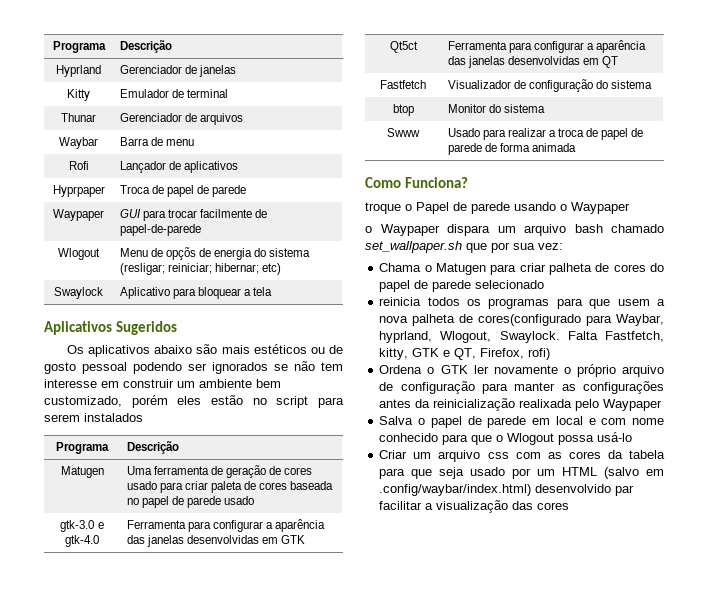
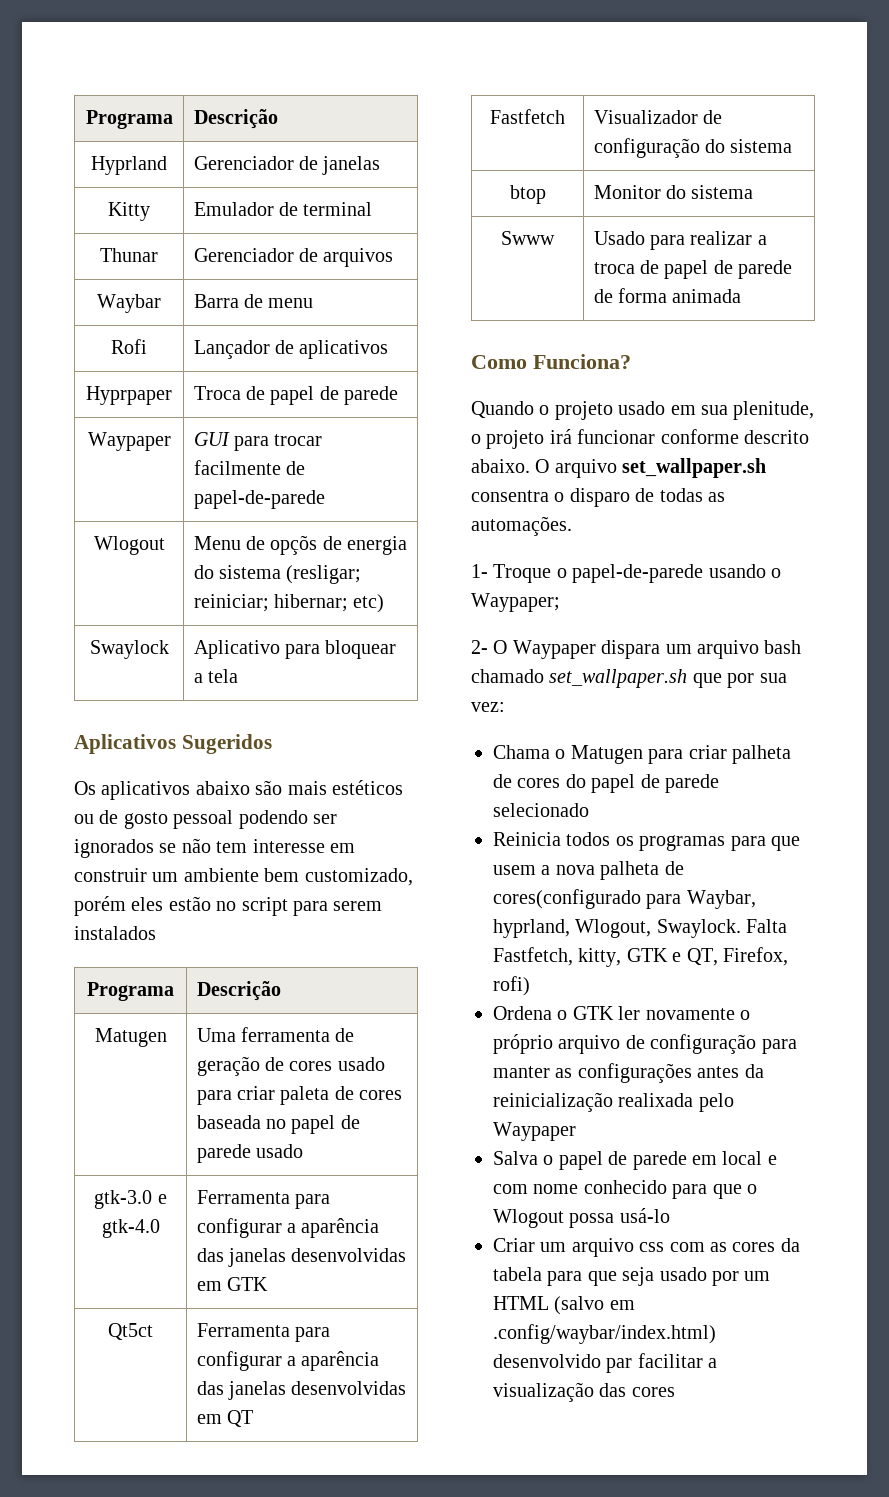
[365,202,630,214] [365,226,372,233] troque o Papel de parede usando o Waypaper // o -> [471,401,815,420] [471,429,809,449] [471,458,767,478] [471,488,725,507] [471,516,572,536] [471,564,781,583] [471,593,560,612] [471,640,508,654] Quando o projeto usado em sua plenitude, o projeto irá funcionar conforme descrito abaixo. O arquivo set_wallpaper.sh consentra o disparo de todas as automações. // 1- Troque o papel-de-parede usando o Waypaper; // 2- O
[379,297,422,306] reinicia -> [493,832,561,846] Reinicia

